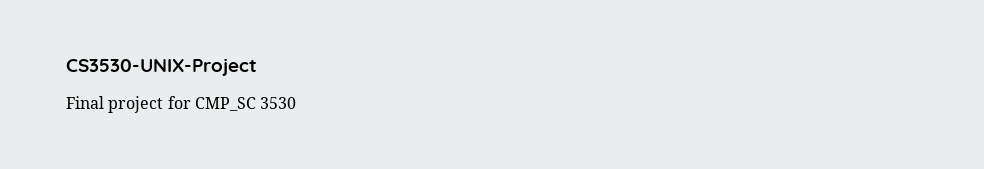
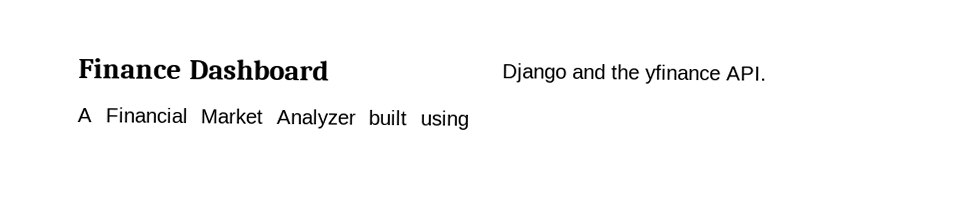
[66,58,257,76] [66,96,297,113] CS3530-UNIX-Project // Final project for CMP_SC 3530 -> [78,58,330,81] [77,107,469,130] [502,63,767,85] Finance Dashboard // A Financial Market Analyzer built using Django and the yfinance API.

